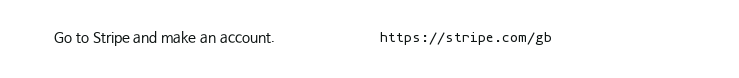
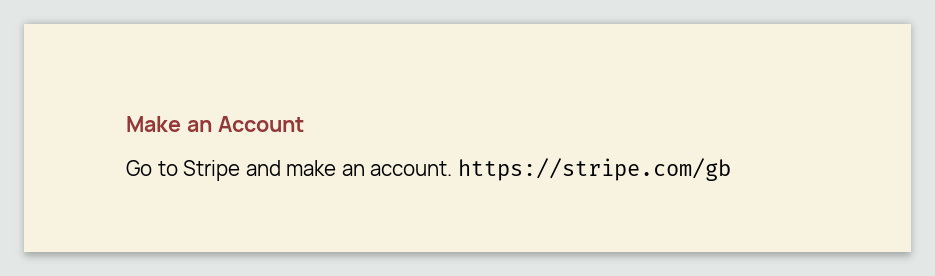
(54, 37) none -> [126,116,304,132] Make an Account //

